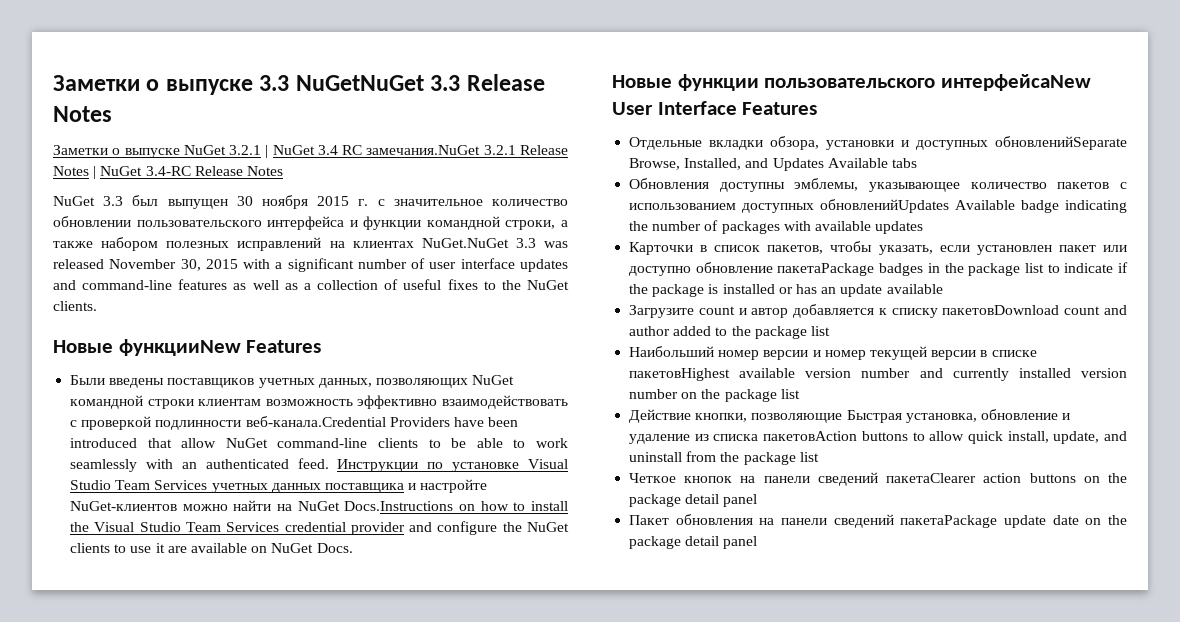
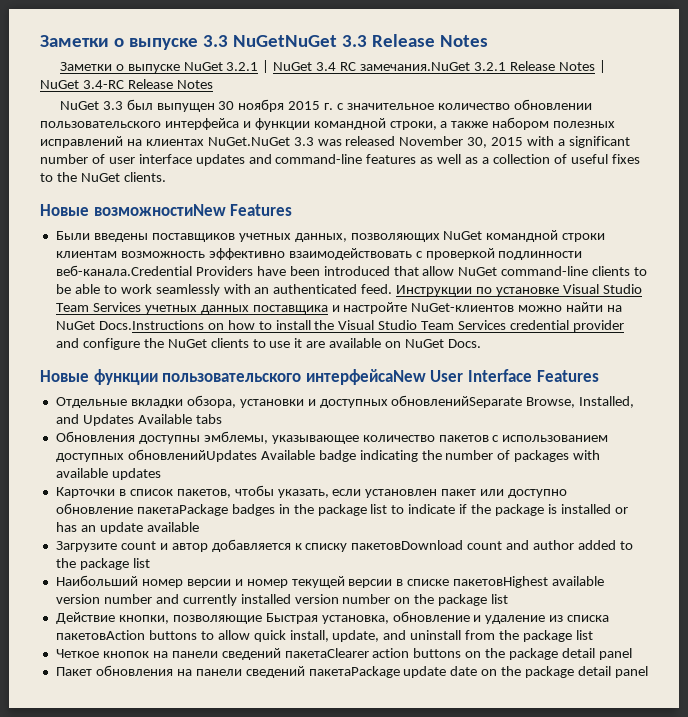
[118,339,241,356] функцииNew -> [93,204,226,216] возможностиNew

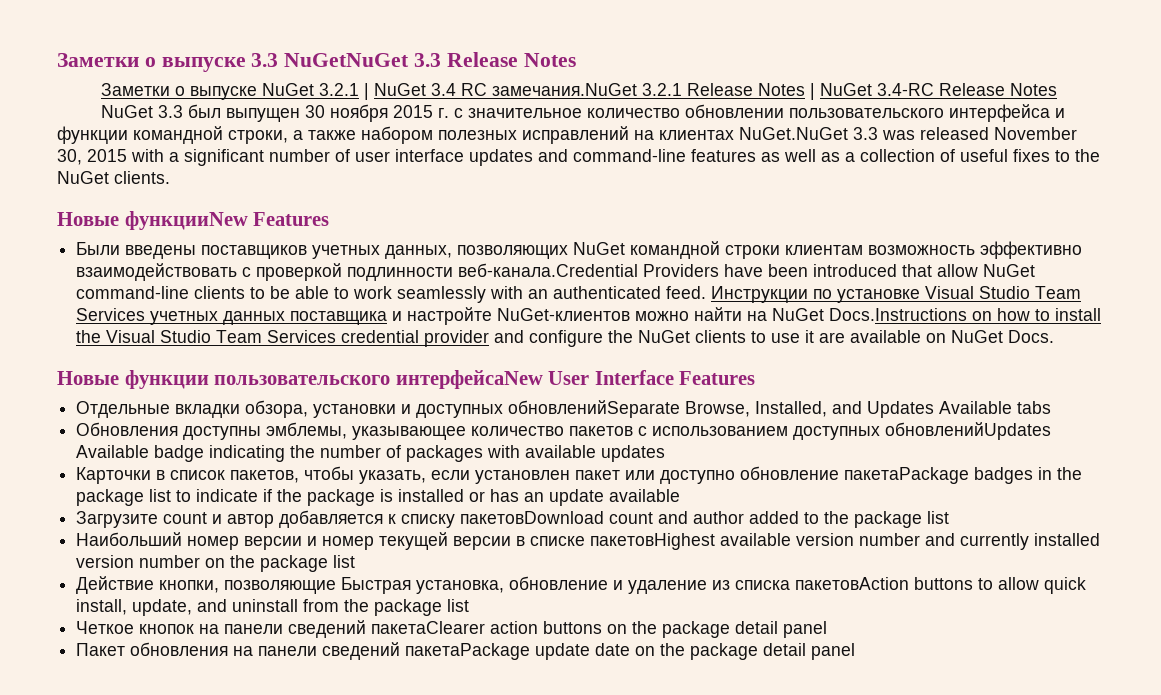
[93,204,226,216] возможностиNew -> [124,211,248,230] функцииNew

